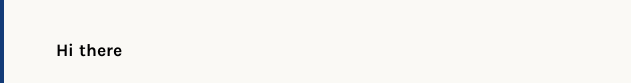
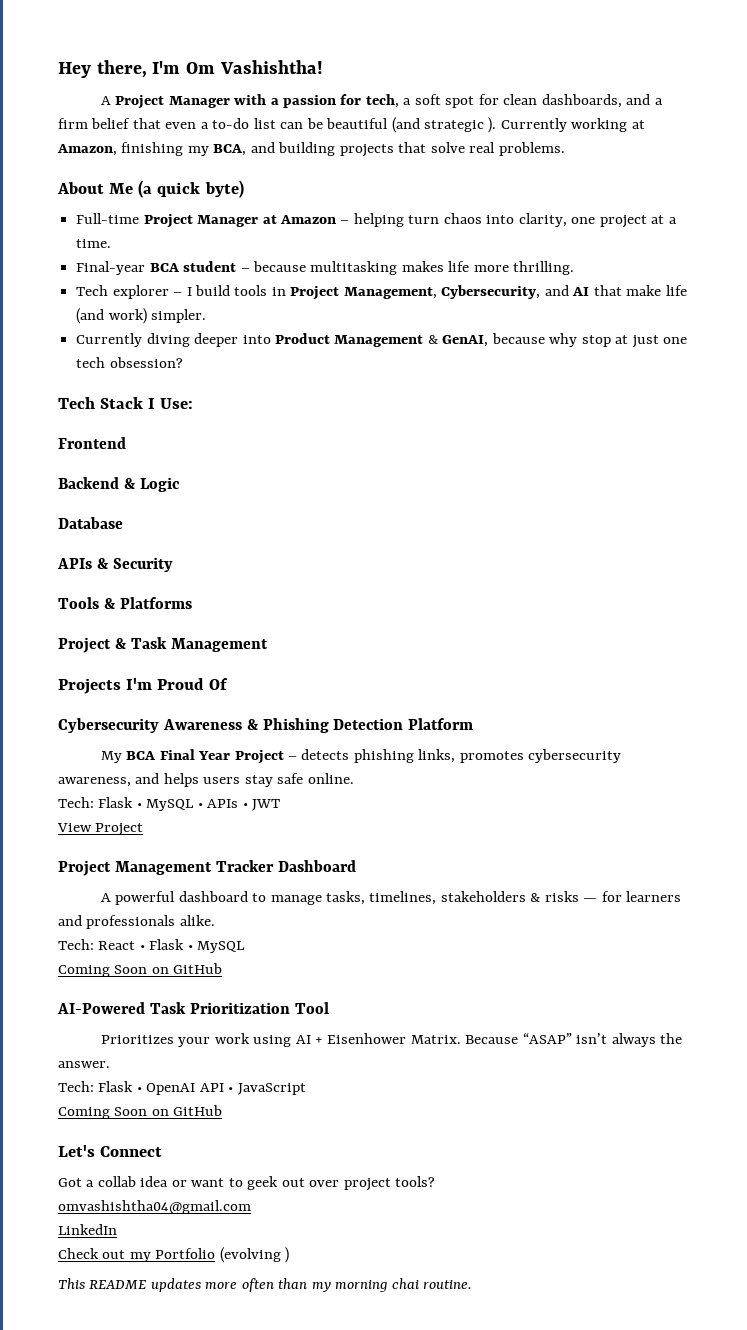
[56,43,122,57] Hi there -> [58,60,323,78] [100,94,663,109] [58,117,645,133] [57,142,565,157] [57,180,244,198] [76,213,677,228] [76,239,112,248] [76,261,575,275] [76,285,687,300] [76,308,207,324] [76,333,688,348] [76,357,183,368] [58,397,194,409] [58,437,126,449] [58,477,179,492] [58,517,123,529] [57,557,173,572] [58,597,192,609] [58,637,268,653] [58,678,229,694] [58,718,474,733] [100,749,622,764] [58,773,354,787] [58,797,281,811] [57,823,144,836] [58,860,356,876] [100,891,682,905] [58,915,215,929] [58,939,246,953] [58,963,223,977] [57,1002,329,1014] [100,1033,683,1047] [58,1061,110,1068] [58,1081,306,1095] [58,1105,223,1119] [58,1145,163,1157] [58,1176,436,1191] [58,1200,251,1214] [58,1224,117,1235] [58,1247,290,1263] [58,1278,473,1292] Hey there, I'm Om Vashishtha! // A Project Manager with a passion for tech, a soft spot for clean dashboards, and a firm belief that even a to-do list can be beautiful (and strategic ). Currently working at Amazon, finishing my BCA, and building projects that solve real problems. // About Me (a quick byte) // Full-time Project Manager at Amazon – helping turn chaos into clarity, one project at a time. // Final-year BCA student – because multitasking makes life more thrilling. // Tech explorer – I build tools in Project Management, Cybersecurity, and AI that make life (and work) simpler. // Currently diving deeper into Product Management & GenAI, because why stop at just one tech obsession? // Tech Stack I Use: // Frontend // Backend & Logic // Database // APIs & Security // Tools & Platforms // Project & Task Management // Projects I'm Proud Of // Cybersecurity Awareness & Phishing Detection Platform // My BCA Final Year Project – detects phishing links, promotes cybersecurity awareness, and helps users stay safe online. // Tech: Flask • MySQL • APIs • JWT // View Project // Project Management Tracker Dashboard // A powerful dashboard to manage tasks, timelines, stakeholders & risks — for learners and professionals alike. // Tech: React • Flask • MySQL // Coming Soon on GitHub // AI-Powered Task Prioritization Tool // Prioritizes your work using AI + Eisenhower Matrix. Because “ASAP” isn’t always the answer. // Tech: Flask • OpenAI API • JavaScript // Coming Soon on GitHub // Let's Connect // Got a collab idea or want to geek out over project tools? // omvashishtha04@gmail.com // LinkedIn // Check out my Portfolio (evolving ) // This README updates more often than my morning chai routine.

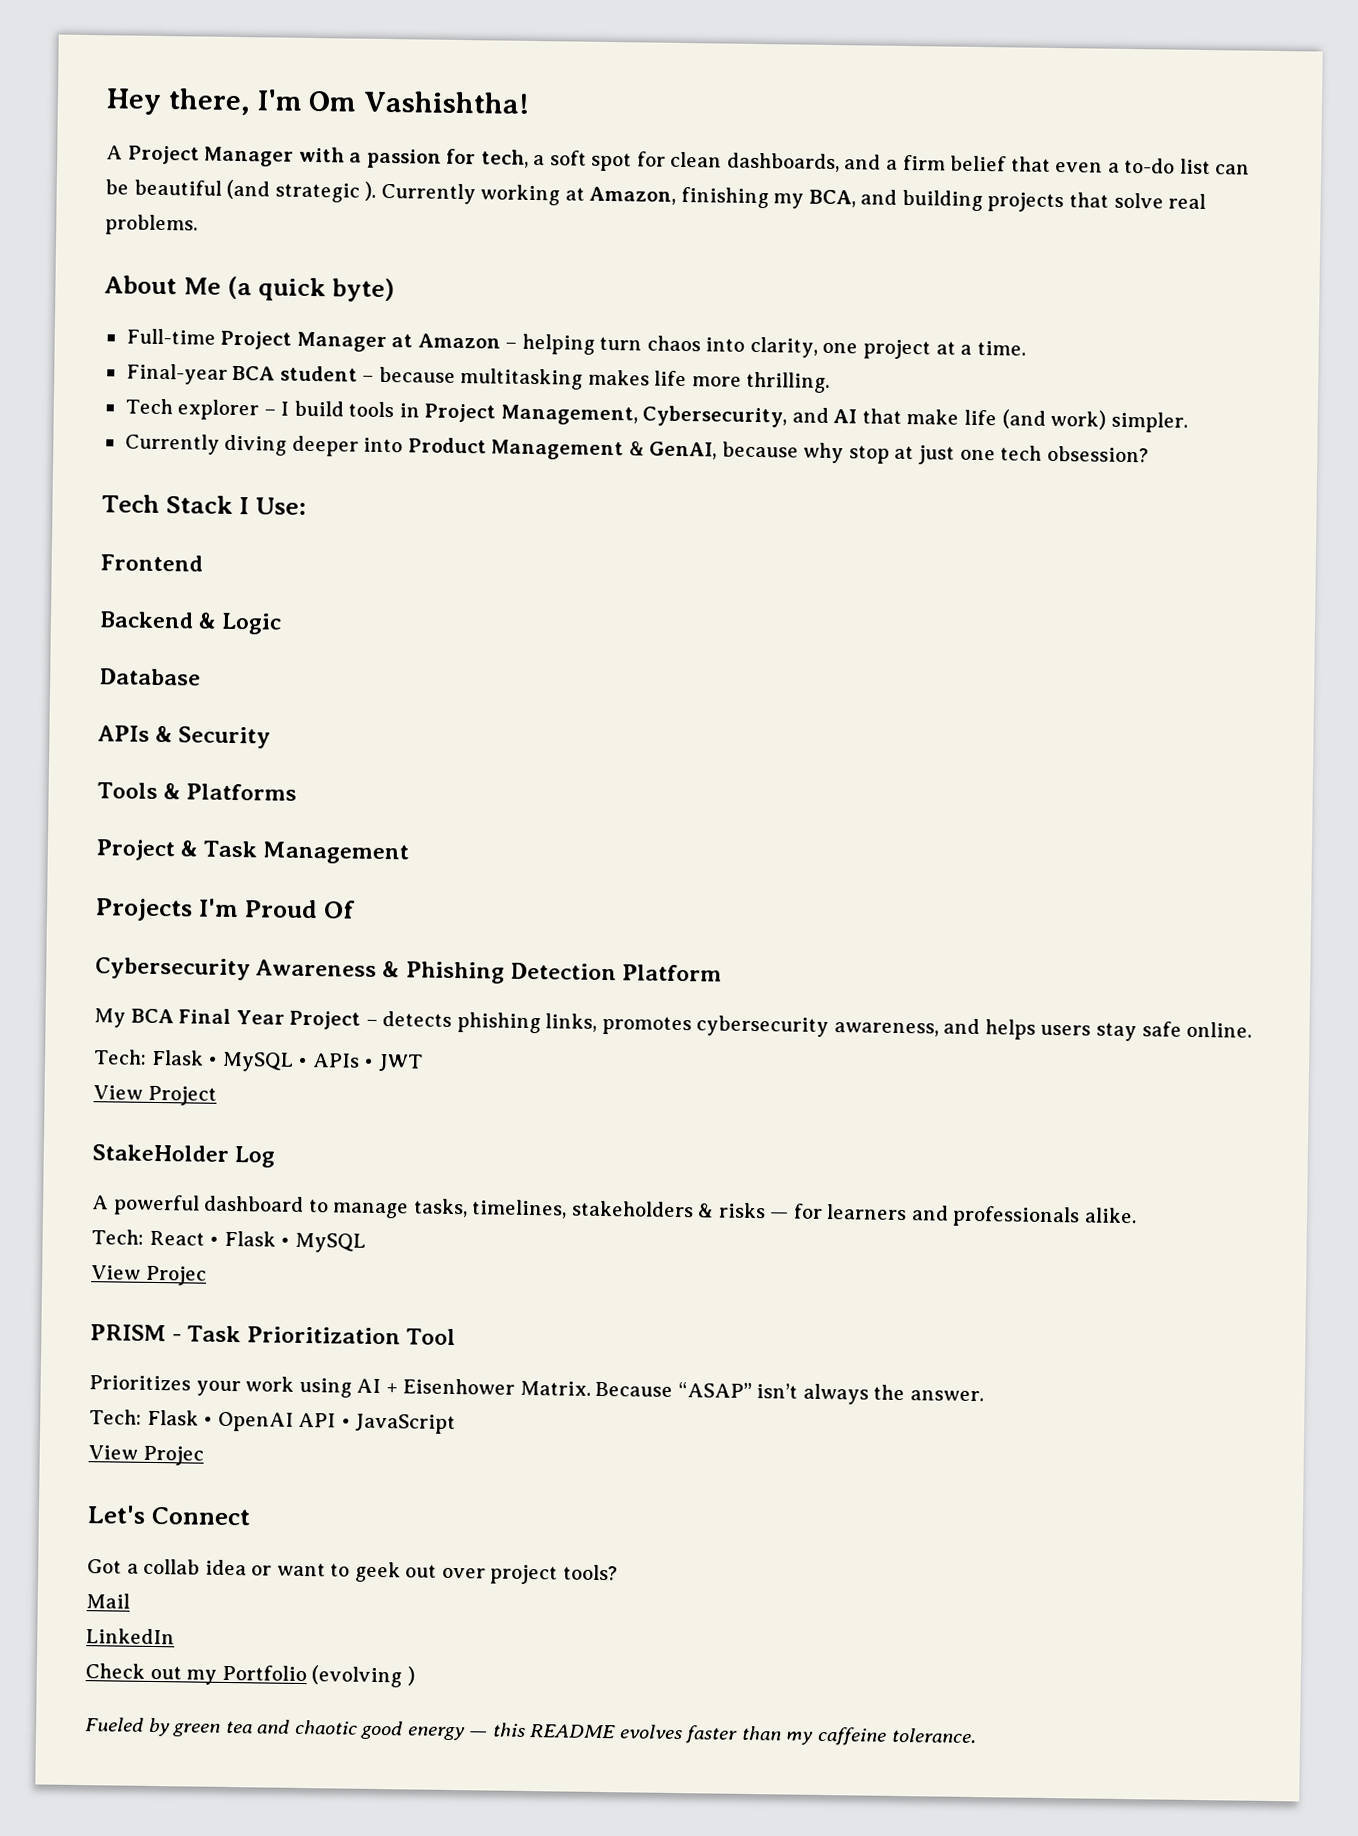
[58,860,356,876] Project Management Tracker Dashboard -> [92,1144,276,1168] StakeHolder Log
[58,963,223,977] [57,1002,145,1014] Coming Soon on GitHub // AI-Powered -> [91,1265,207,1286] [90,1324,183,1342] View Projec // PRISM -
[58,1105,223,1119] Coming Soon on GitHub -> [88,1445,204,1466] View Projec
[58,1200,251,1214] omvashishtha04@gmail.com -> [86,1593,130,1609] Mail
[58,1278,473,1292] This README updates more often than my morning chai routine. -> [85,1717,977,1746] Fueled by green tea and chaotic good energy — this README evolves faster than my caffeine tolerance.

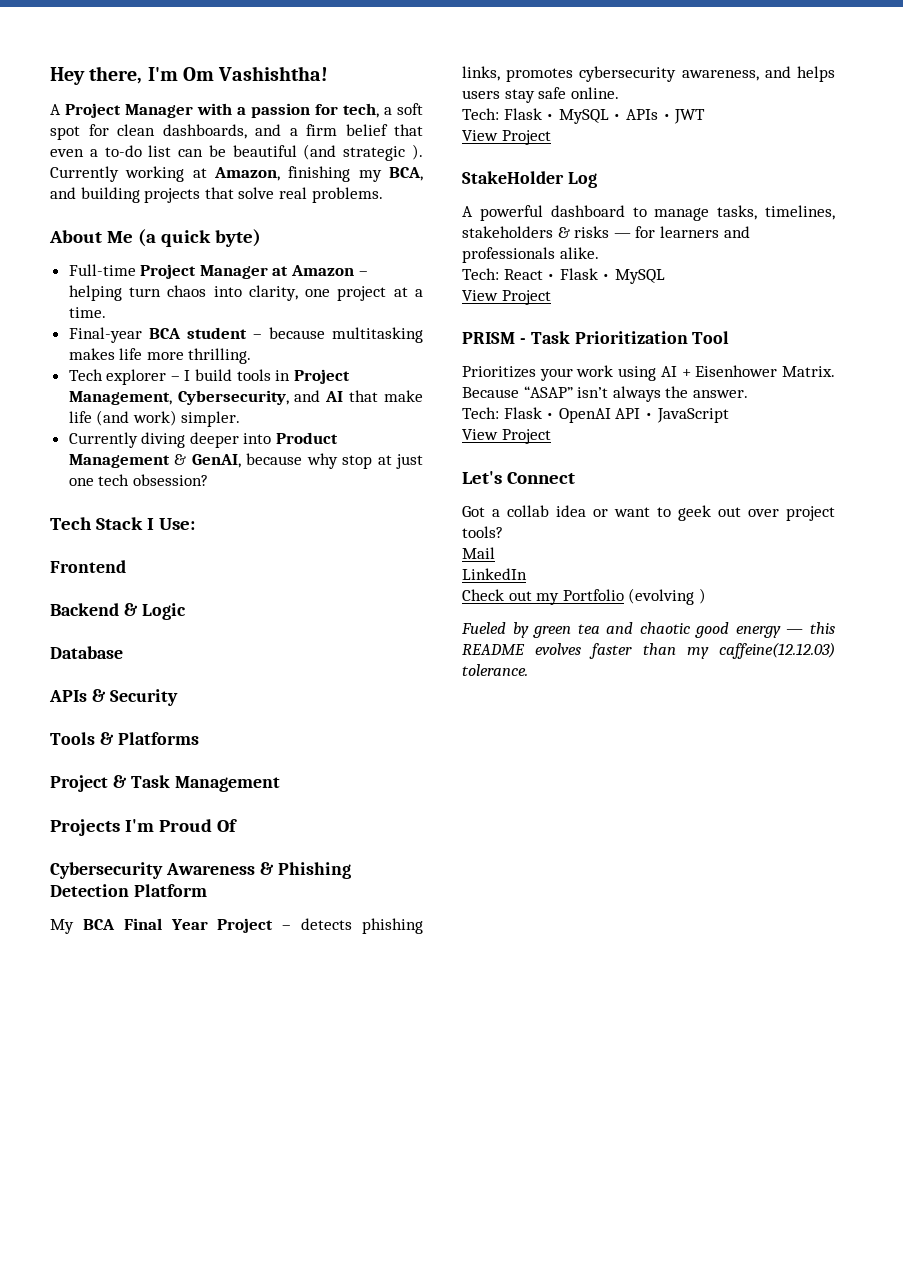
[145,1265,207,1286] Projec -> [501,290,551,305] Project
[142,1445,204,1466] Projec -> [501,429,551,444] Project
[817,1726,888,1746] caffeine -> [719,642,835,659] caffeine(12.12.03)

